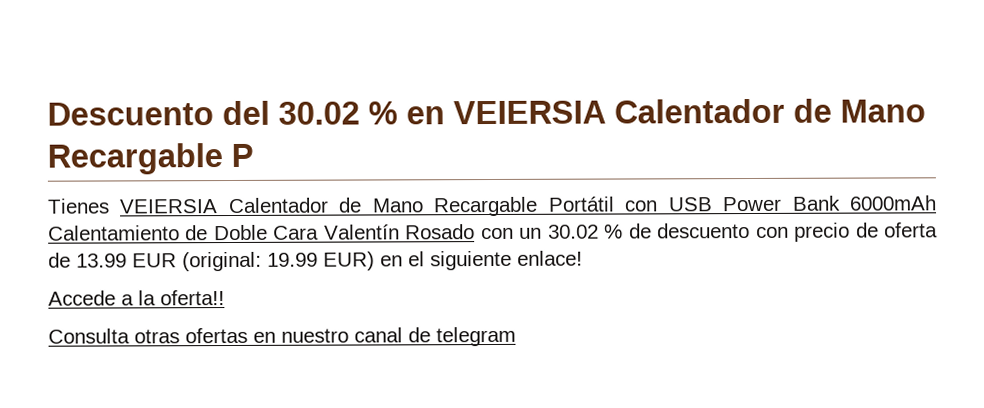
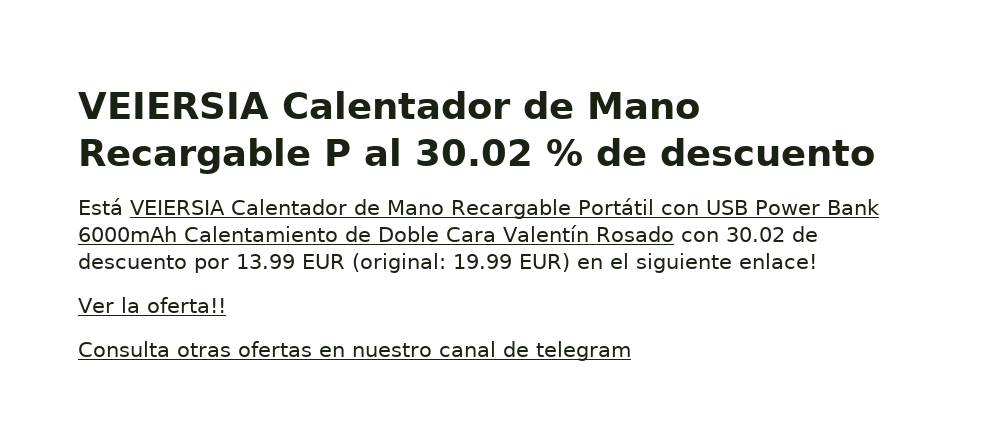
[47,100,445,126] Descuento del 30.02 % en -> (78, 105) none
[47,198,110,214] // Tienes -> [364,138,875,166] [78,198,123,215] al 30.02 % de descuento // Está
[519,222,938,242] [48,252,71,268] un 30.02 % de descuento con precio de oferta de -> [725,226,818,242] [78,253,229,273] 30.02 de descuento por
[48,290,134,306] Accede a -> [78,298,114,313] Ver

